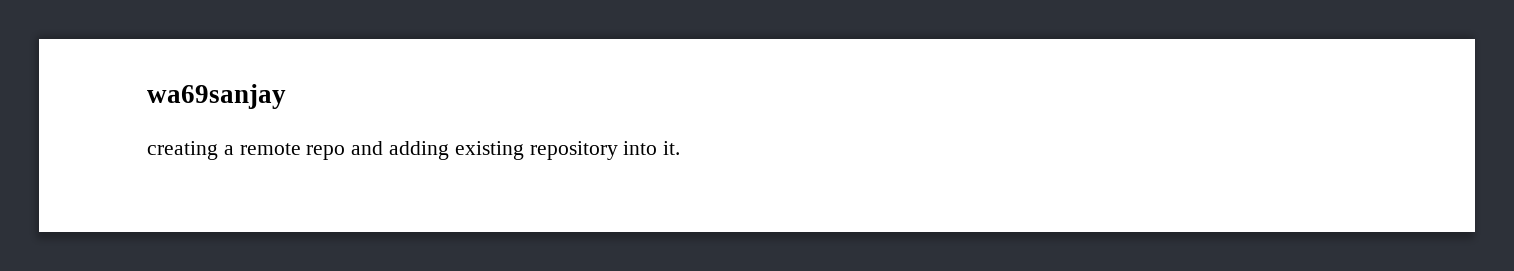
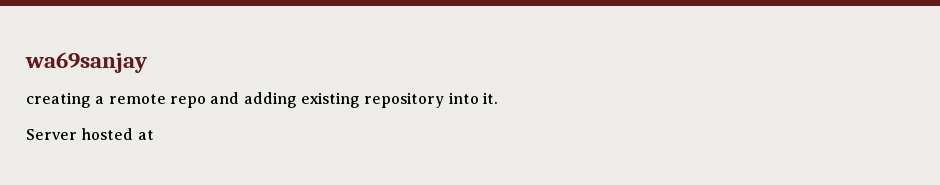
(681, 148) none -> [26,128,154,140] // Server hosted at

